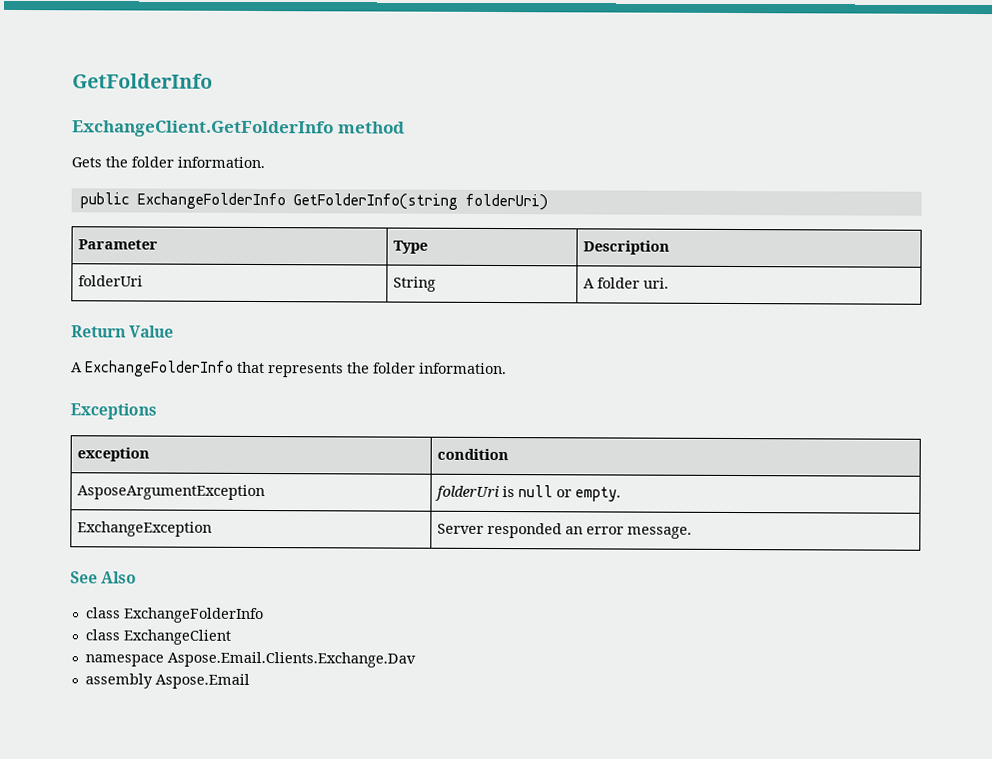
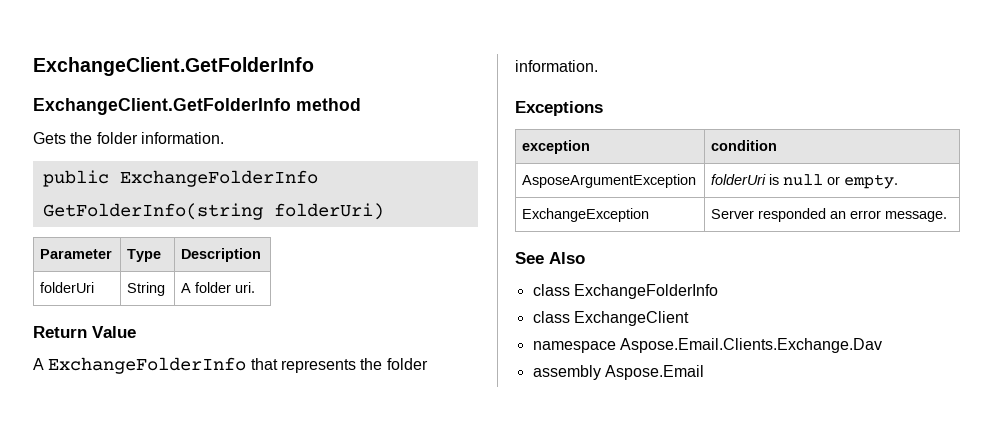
[72,73,213,89] GetFolderInfo -> [33,57,314,76] ExchangeClient.GetFolderInfo

